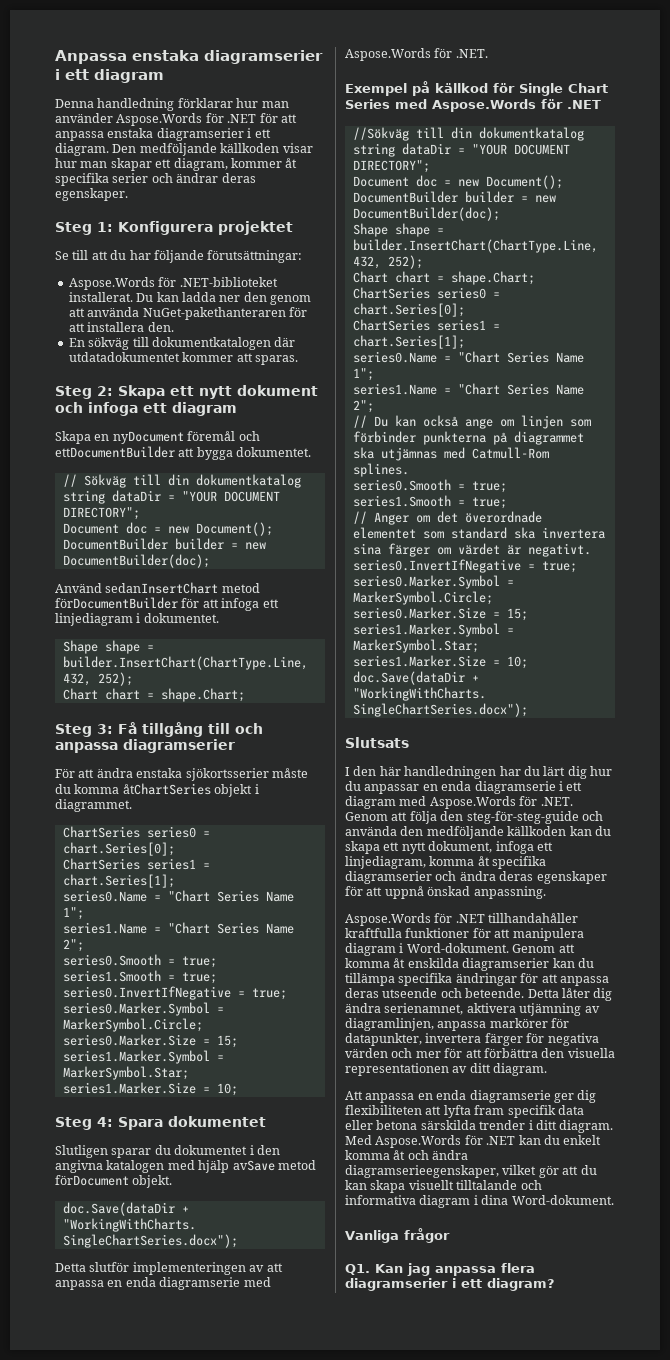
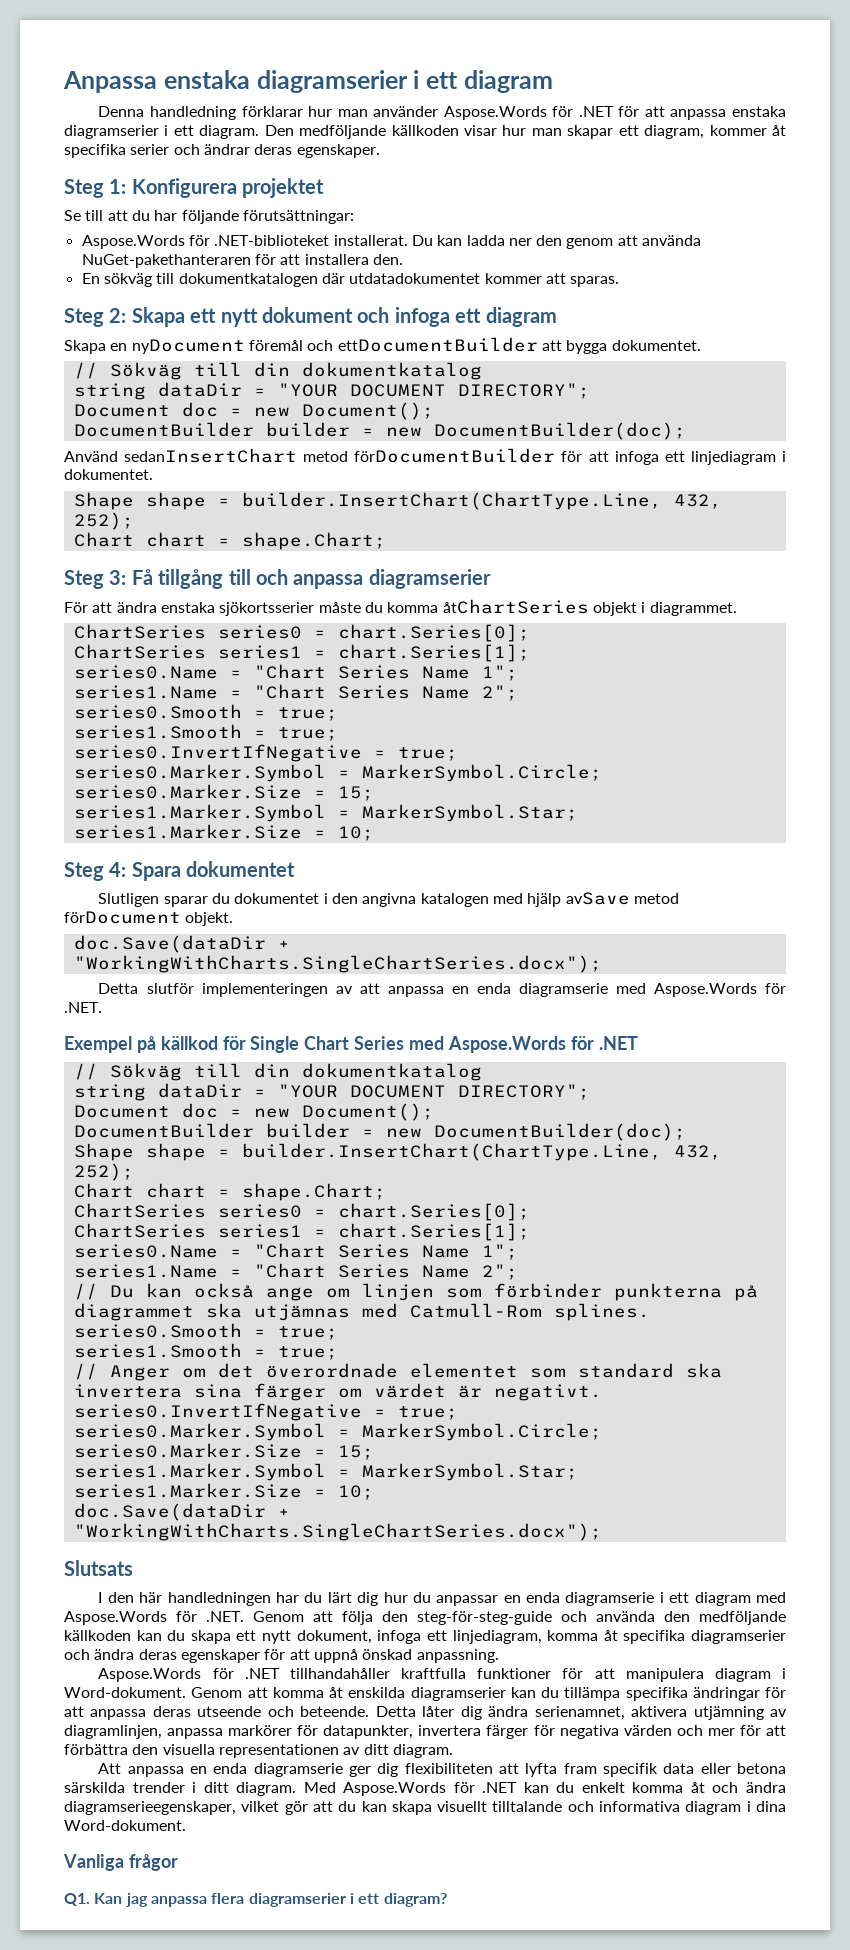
[352,127,409,141] //Sökväg -> [73,1063,182,1081] // Sökväg

